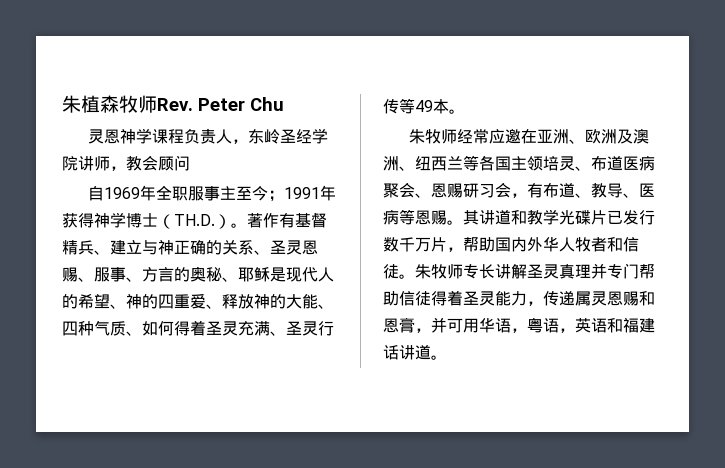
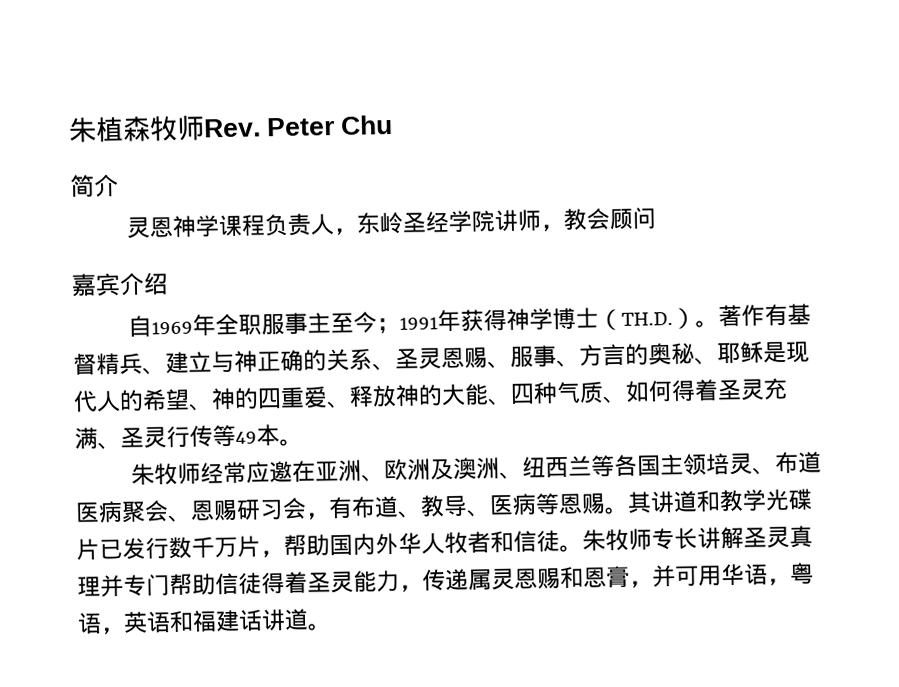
(284, 104) none -> [69,173,119,198] // 简介
(190, 163) none -> [71,272,169,297] // 嘉宾介绍

